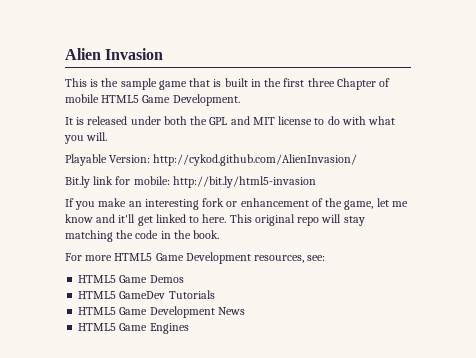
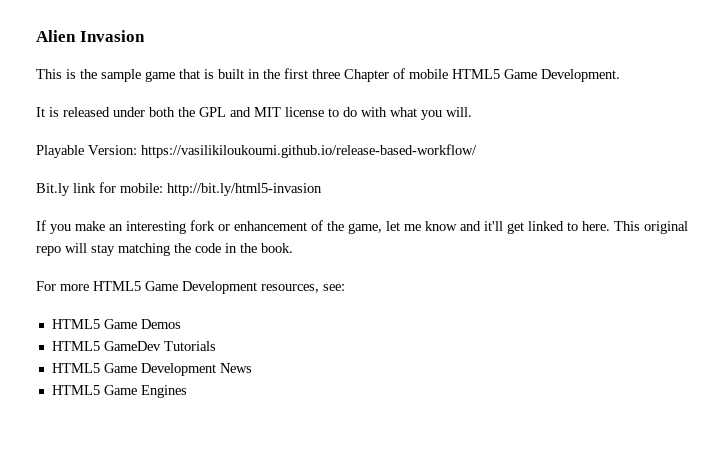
[153,154,358,166] http://cykod.github.com/AlienInvasion/ -> [141,144,477,158] https://vasilikiloukoumi.github.io/release-based-workflow/

